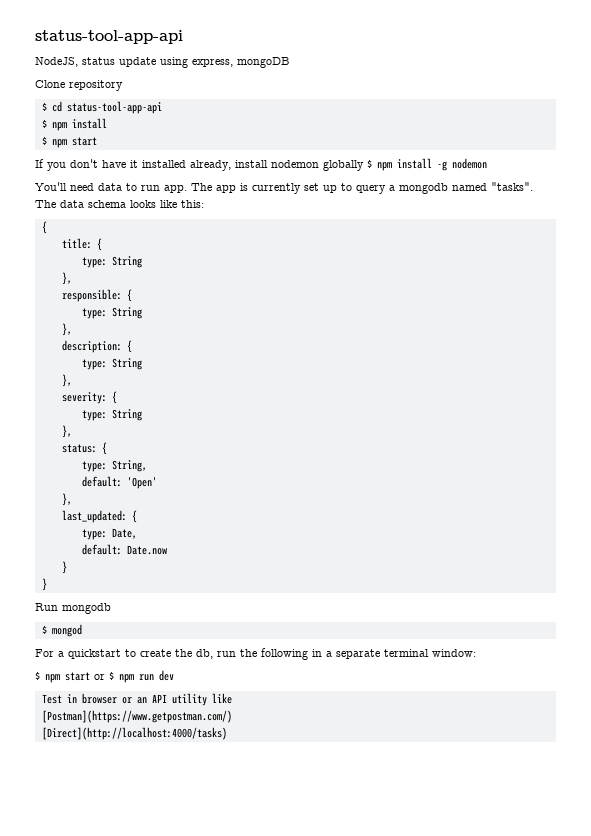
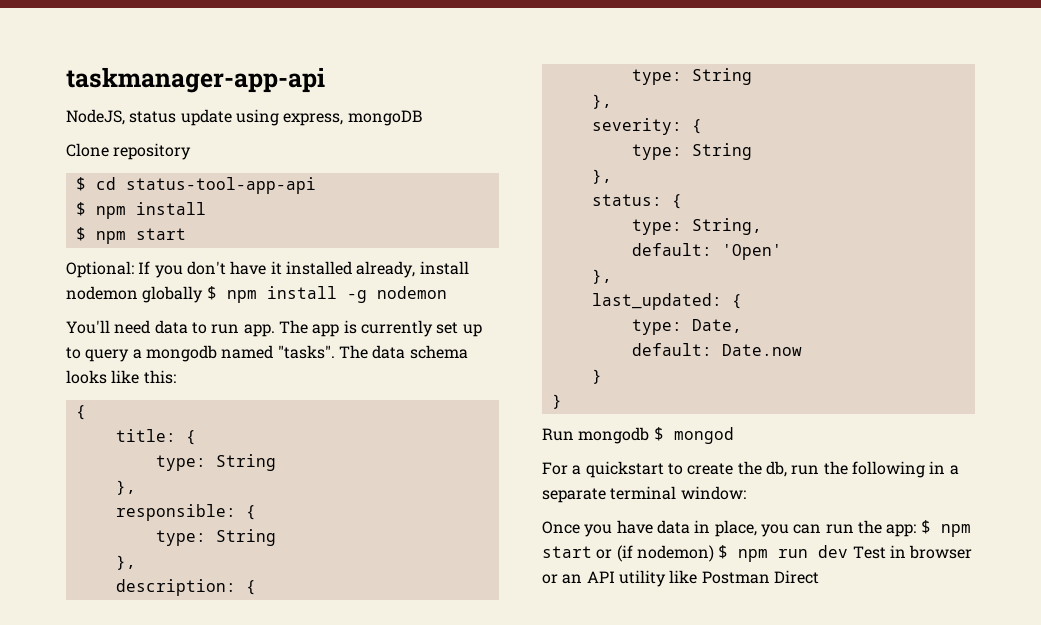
[35,30,183,44] status-tool-app-api -> [66,67,325,93] taskmanager-app-api
(97, 141) none -> [66,261,134,278] Optional:
(111, 608) // -> (650, 435) none
(476, 653) none -> [542,520,917,537] Once you have data in place, you can run the app:
(105, 677) none -> [616,545,714,562] (if nodemon)
(174, 675) // -> (849, 551) none
[41,710,232,723] [41,727,227,740] // [Postman](https://www.getpostman.com/) // [Direct](http://localhost:4000/tasks) -> [701,570,819,584] Postman Direct

